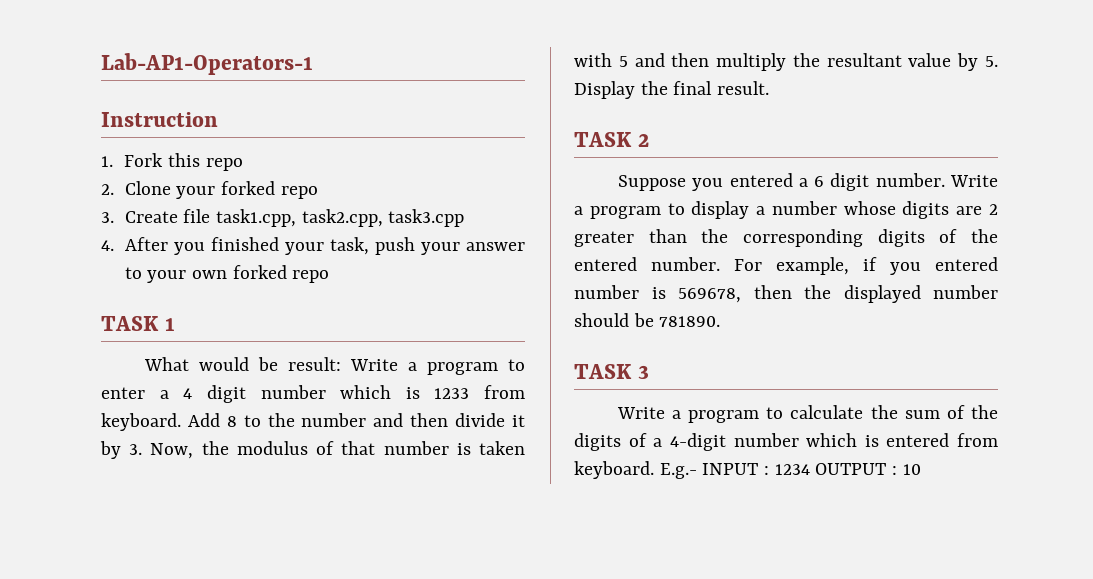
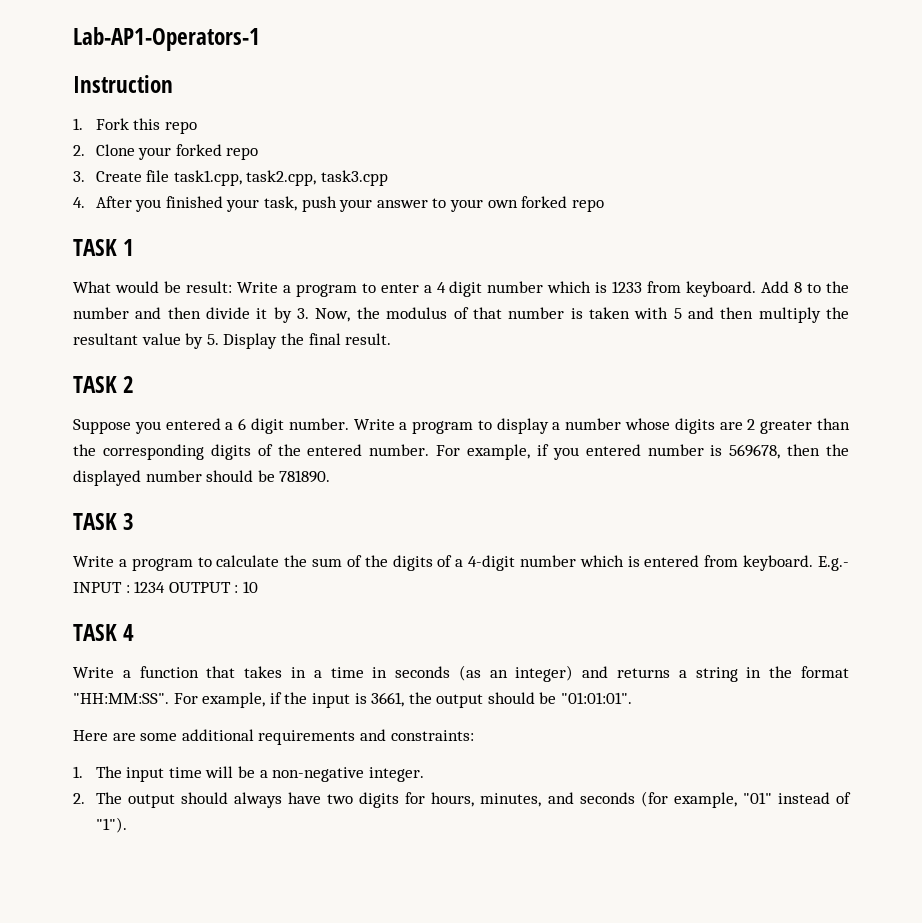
(921, 469) none -> [73,624,135,641] [73,665,849,682] [73,692,633,708] [73,729,474,745] [73,766,424,782] [73,791,852,808] [95,817,127,833] // TASK 4 // Write a function that takes in a time in seconds (as an integer) and returns a string in the format "HH:MM:SS". For example, if the input is 3661, the output should be "01:01:01". // Here are some additional requirements and constraints: // 1. The input time will be a non-negative integer. // 2. The output should always have two digits for hours, minutes, and seconds (for example, "01" instead of "1").

